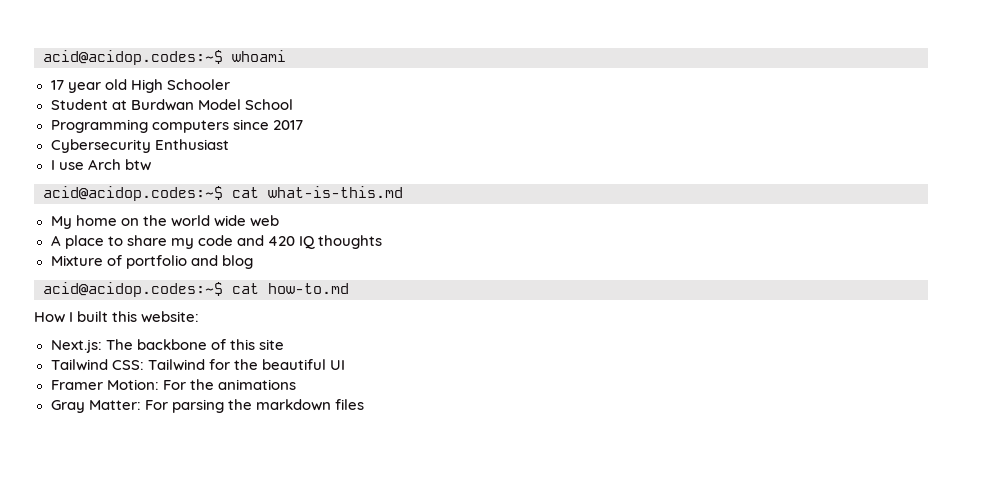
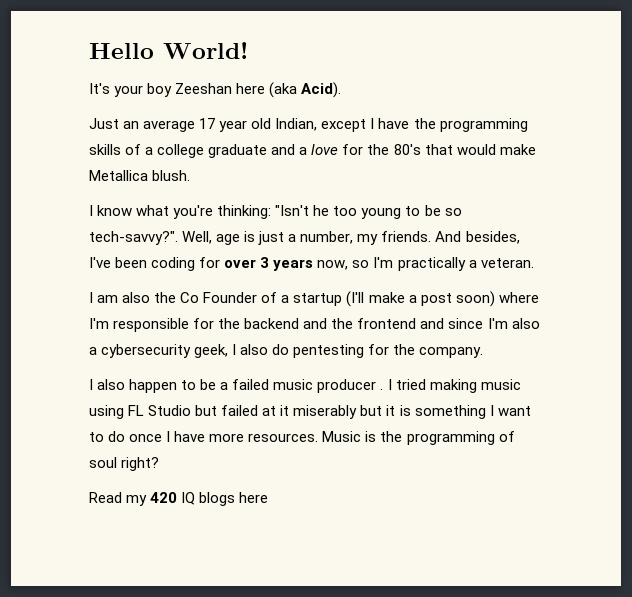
[43,50,286,65] [50,79,230,93] [50,99,293,111] [50,119,303,133] [50,139,229,153] [50,159,151,171] [43,186,403,201] [50,215,279,229] [50,235,382,249] [50,255,253,269] [43,282,349,297] [34,311,200,323] [50,339,284,353] [50,359,345,371] [50,379,296,390] [50,399,364,413] acid@acidop.codes:~$ whoami // 17 year old High Schooler // Student at Burdwan Model School // Programming computers since 2017 // Cybersecurity Enthusiast // I use Arch btw // acid@acidop.codes:~$ cat what-is-this.md // My home on the world wide web // A place to share my code and 420 IQ thoughts // Mixture of portfolio and blog // acid@acidop.codes:~$ cat how-to.md // How I built this website: // Next.js: The backbone of this site // Tailwind CSS: Tailwind for the beautiful UI // Framer Motion: For the animations // Gray Matter: For parsing the markdown files -> [89,42,248,59] [89,82,342,98] [89,118,528,132] [89,144,536,158] [89,170,191,181] [89,205,462,219] [89,231,520,245] [89,257,534,271] [89,291,539,307] [89,318,540,332] [89,344,484,358] [89,379,521,393] [89,405,531,419] [89,431,515,445] [89,457,160,471] [89,492,269,506] Hello World! // It's your boy Zeeshan here (aka Acid). // Just an average 17 year old Indian, except I have the programming skills of a college graduate and a love for the 80's that would make Metallica blush. // I know what you're thinking: "Isn't he too young to be so tech-savvy?". Well, age is just a number, my friends. And besides, I've been coding for over 3 years now, so I'm practically a veteran. // I am also the Co Founder of a startup (I'll make a post soon) where I'm responsible for the backend and the frontend and since I'm also a cybersecurity geek, I also do pentesting for the company. // I also happen to be a failed music producer . I tried making music using FL Studio but failed at it miserably but it is something I want to do once I have more resources. Music is the programming of soul right? // Read my 420 IQ blogs here

